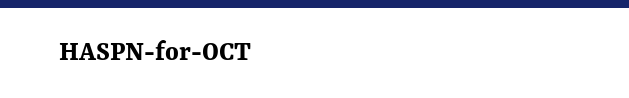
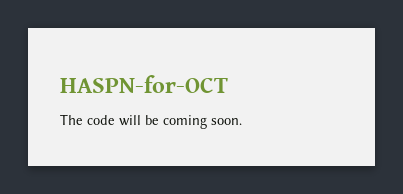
(251, 50) none -> [60,114,242,129] // The code will be coming soon.

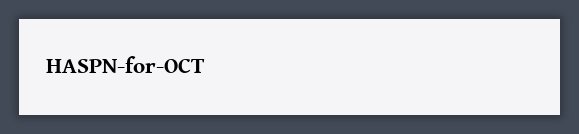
[60,114,242,129] // The code will be coming soon. -> (205, 64) none

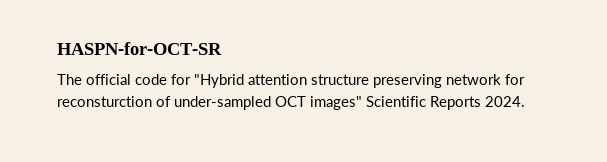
[46,56,205,73] HASPN-for-OCT -> [57,42,222,55] [57,74,525,88] [57,96,525,110] HASPN-for-OCT-SR // The official code for "Hybrid attention structure preserving network for reconsturction of under-sampled OCT images" Scientific Reports 2024.

